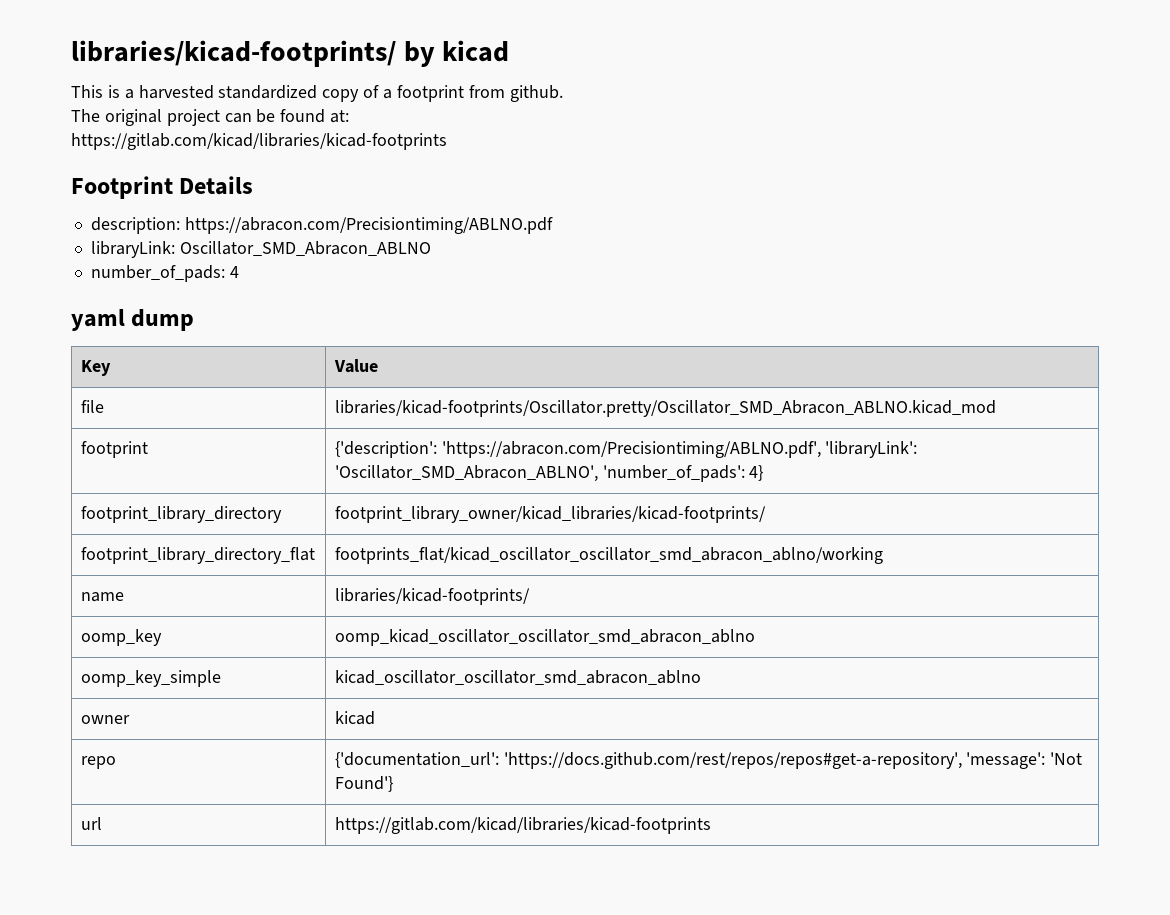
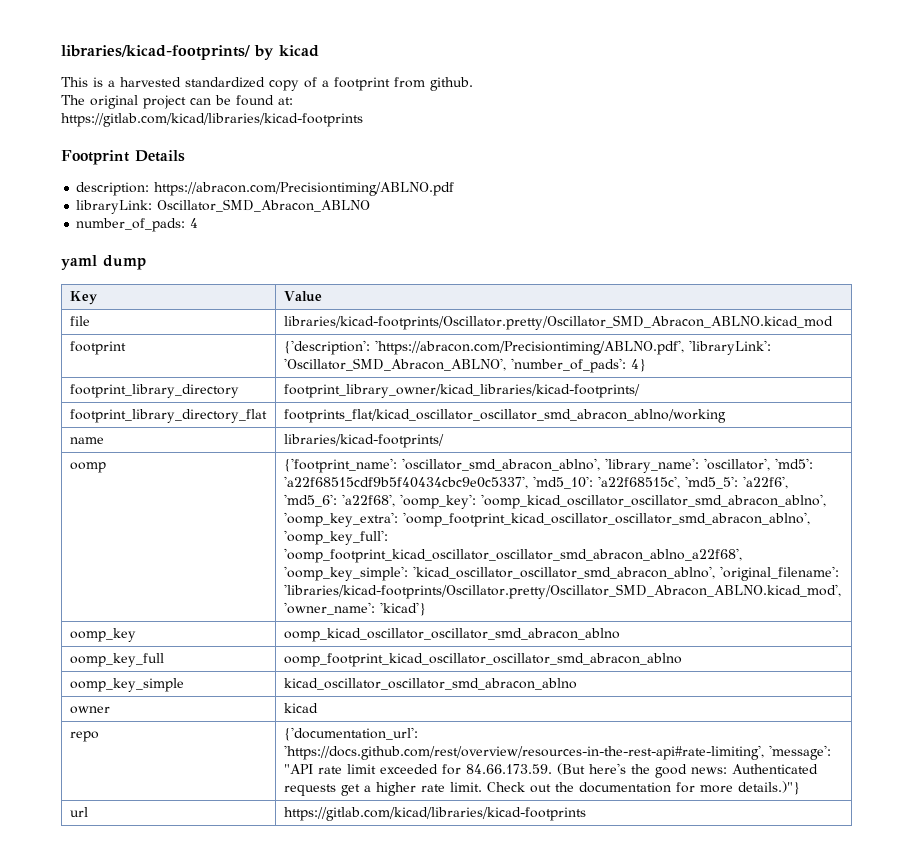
(530, 596) none -> [69,462,106,473] [283,458,813,473] [283,476,788,489] [283,494,826,509] [283,512,810,527] [283,530,388,545] [283,548,742,563] [283,566,839,581] [283,584,841,599] [283,602,426,616] // oomp | {'footprint_name': 'oscillator_smd_abracon_ablno', 'library_name': 'oscillator', 'md5': 'a22f68515cdf9b5f40434cbc9e0c5337', 'md5_10': 'a22f68515c', 'md5_5': 'a22f6', 'md5_6': 'a22f68', 'oomp_key': 'oomp_kicad_oscillator_oscillator_smd_abracon_ablno', 'oomp_key_extra': 'oomp_footprint_kicad_oscillator_oscillator_smd_abracon_ablno', 'oomp_key_full': 'oomp_footprint_kicad_oscillator_oscillator_smd_abracon_ablno_a22f68', 'oomp_key_simple': 'kicad_oscillator_oscillator_smd_abracon_ablno', 'original_filename': 'libraries/kicad-footprints/Oscillator.pretty/Oscillator_SMD_Abracon_ABLNO.kicad_mod', 'owner_name': 'kicad'}
(755, 637) none -> [69,653,164,667] [283,653,682,667] // oomp_key_full | oomp_footprint_kicad_oscillator_oscillator_smd_abracon_ablno
[503,752,1083,769] [334,776,393,792] 'https://docs.github.com/rest/repos/repos#get-a-repository', 'message': 'Not Found'} -> [283,745,831,760] [283,763,818,778] [283,781,800,796] 'https://docs.github.com/rest/overview/resources-in-the-rest-api#rate-limiting', 'message': "API rate limit exceeded for 84.66.173.59. (But here's the good news: Authenticated requests get a higher rate limit. Check out the documentation for more details.)"}

